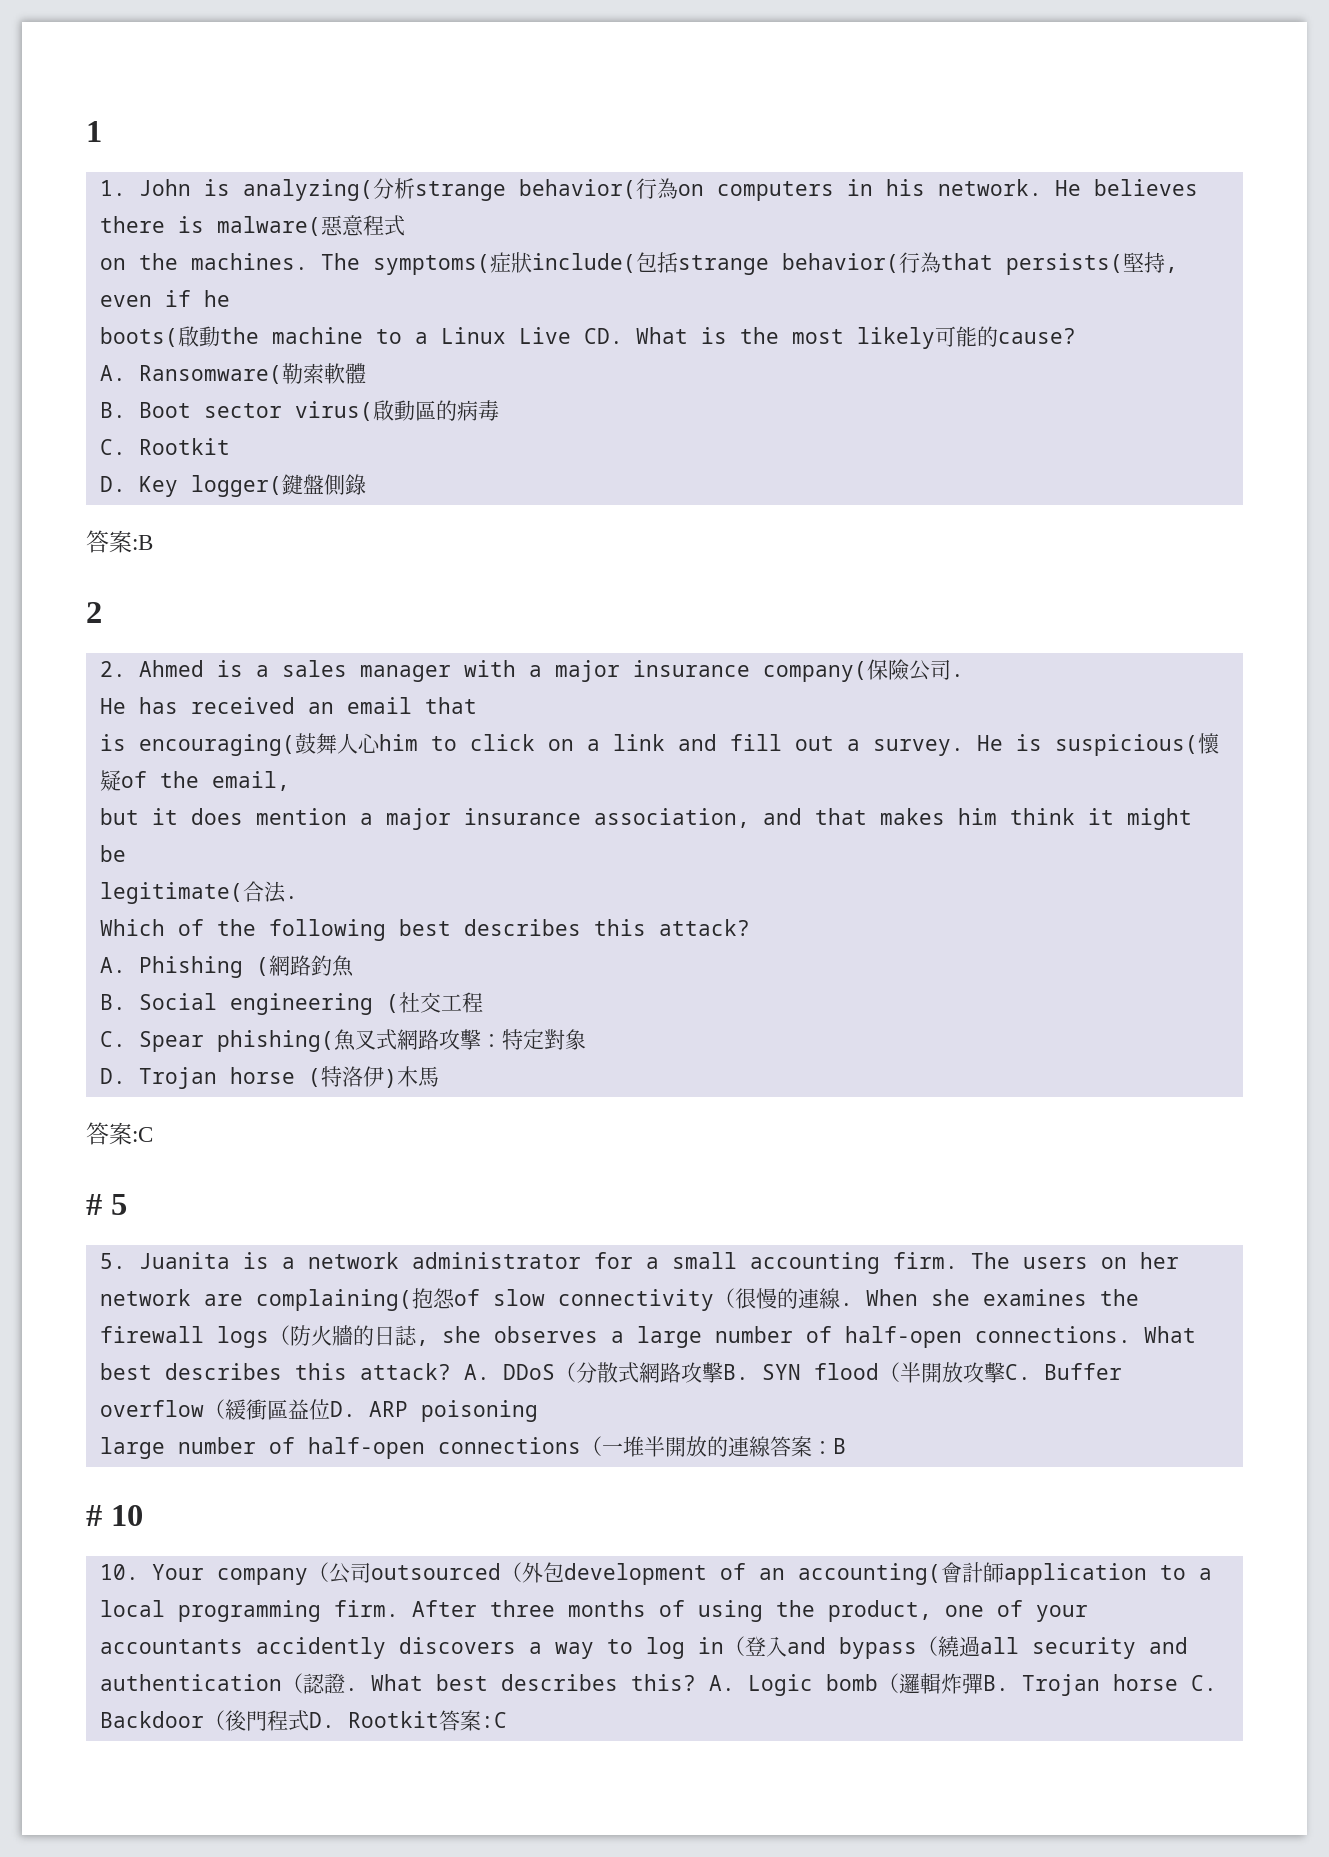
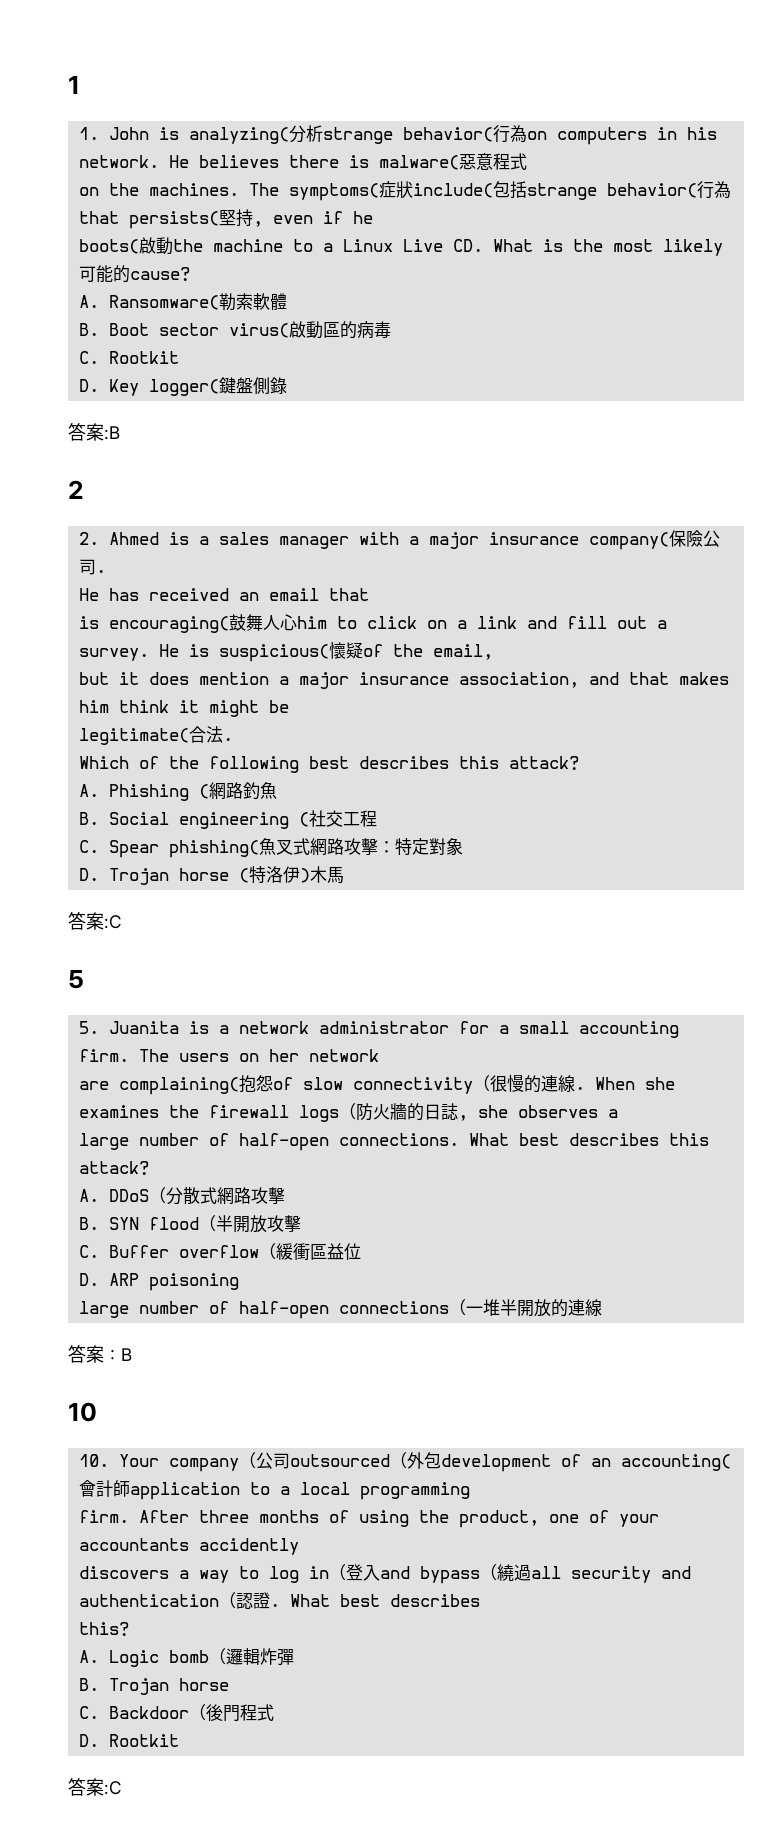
[86,1194,102,1215] # -> (121, 922) none
(191, 1297) none -> (379, 1055) //
(624, 1337) none -> (618, 1113) //
(451, 1371) none -> (149, 1168) //
(723, 1372) none -> (285, 1195) //
(1005, 1372) none -> (301, 1223) //
(330, 1409) none -> (361, 1251) //
(770, 1446) none -> (602, 1307) //
[86,1505,102,1526] # -> (132, 1354) none
(321, 1611) none -> (470, 1491) //
(386, 1648) none -> (299, 1546) //
(618, 1682) none -> (480, 1600) //
(696, 1682) none -> (129, 1629) //
(983, 1683) none -> (294, 1657) //
(1178, 1682) none -> (229, 1684) //
(309, 1720) none -> (274, 1712) //
(439, 1719) none -> (179, 1740) //

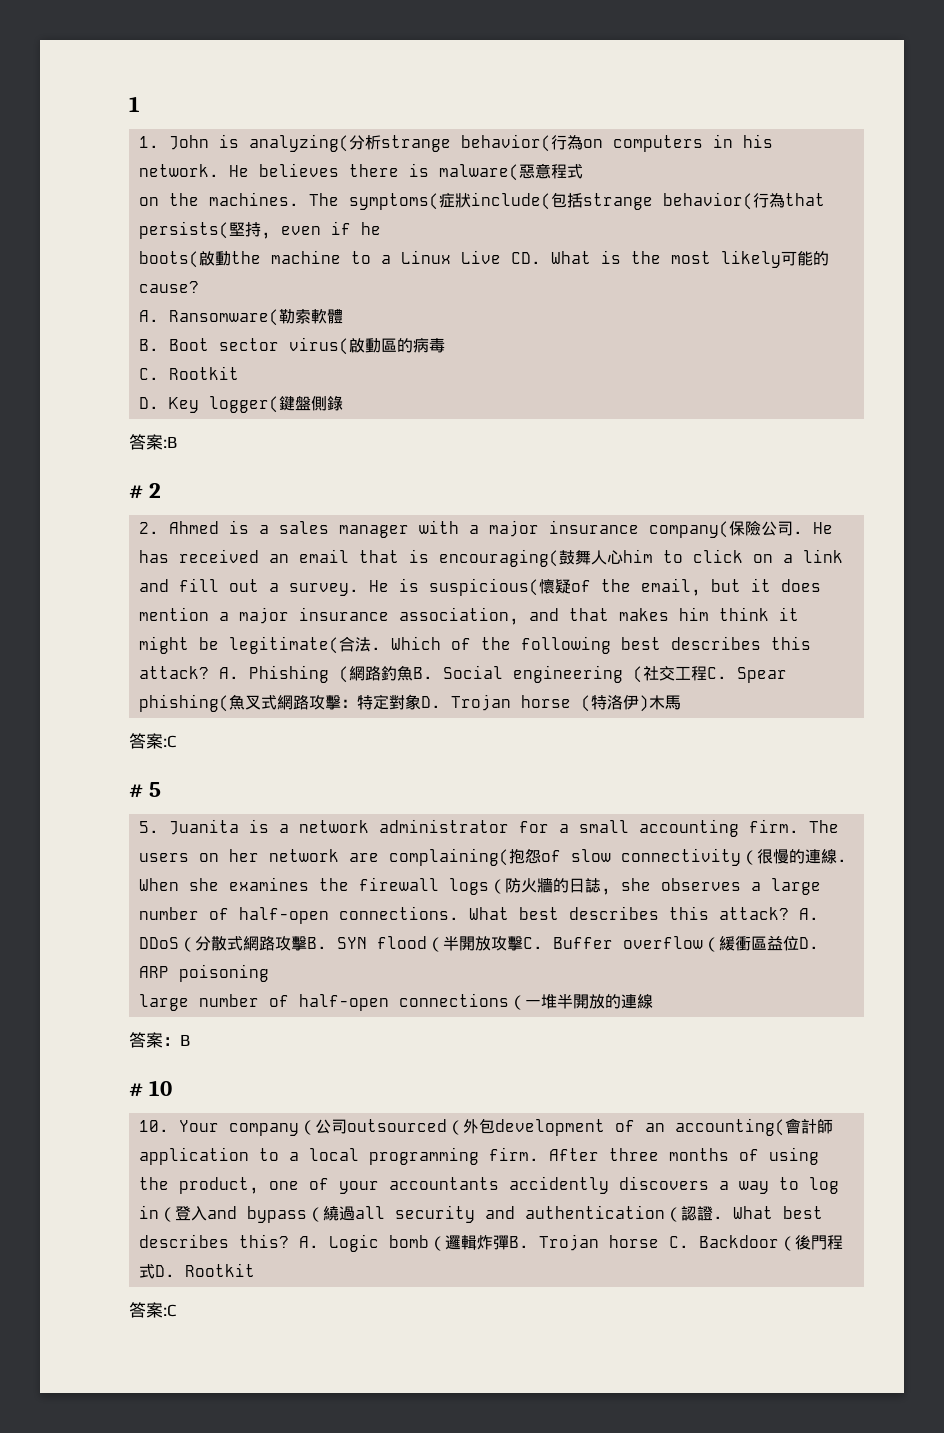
(120, 433) none -> [129,485,143,499] #
(106, 571) // -> (804, 532) none
(369, 594) // -> (400, 556) none
(493, 652) // -> (702, 587) none
(289, 706) // -> (220, 643) none
(233, 739) // -> (382, 648) none
(579, 763) // -> (210, 672) none
(277, 790) // -> (414, 673) none
(377, 818) // -> (708, 673) none
(463, 846) // -> (422, 702) none
(121, 922) none -> [129,784,143,798] #
(379, 1055) // -> (340, 855) none
(618, 1113) // -> (762, 886) none
(149, 1168) // -> (790, 913) none
(285, 1195) // -> (308, 943) none
(301, 1223) // -> (524, 943) none
(361, 1251) // -> (800, 943) none
(132, 1354) none -> [129,1083,143,1097] #
(470, 1491) // -> (480, 1156) none
(299, 1546) // -> (610, 1185) none
(480, 1600) // -> (230, 1241) none
(129, 1629) // -> (290, 1241) none
(294, 1657) // -> (510, 1242) none
(229, 1684) // -> (660, 1241) none
(274, 1712) // -> (156, 1271) none

